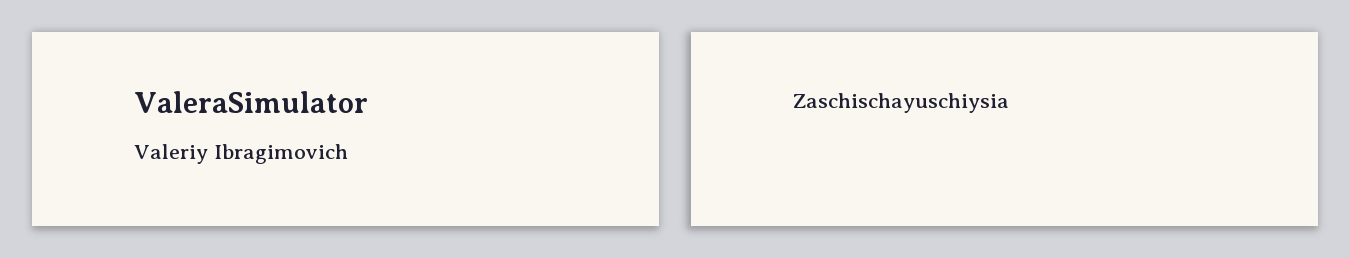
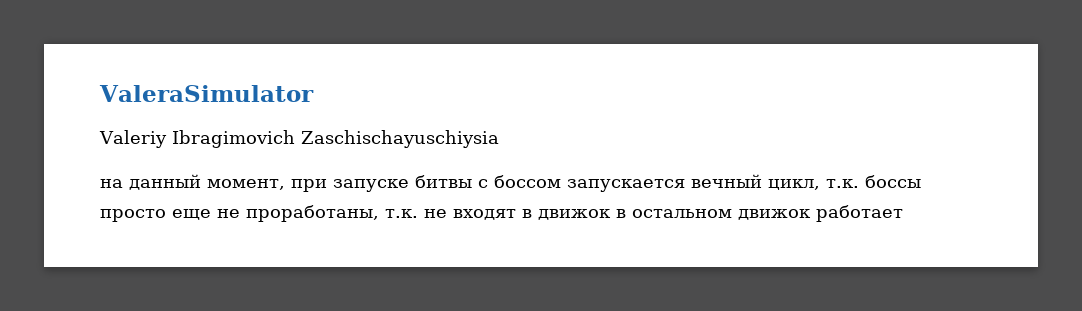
(1009, 103) none -> [100,174,921,192] [100,205,903,222] // на данный момент, при запуске битвы с боссом запускается вечный цикл, т.к. боссы просто еще не проработаны, т.к. не входят в движок в остальном движок работает

